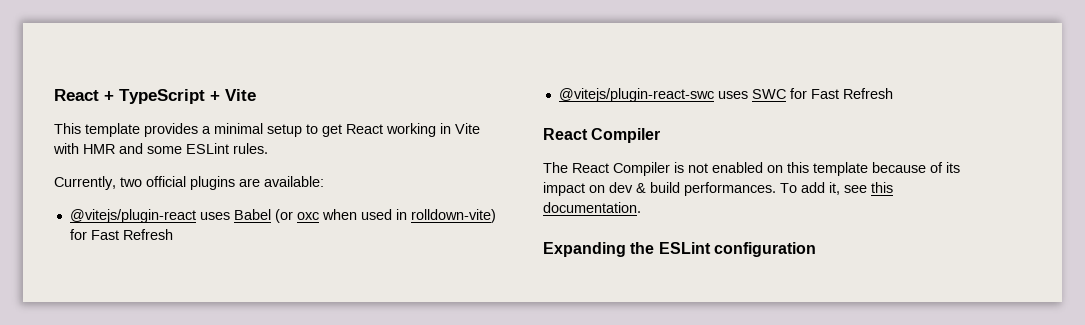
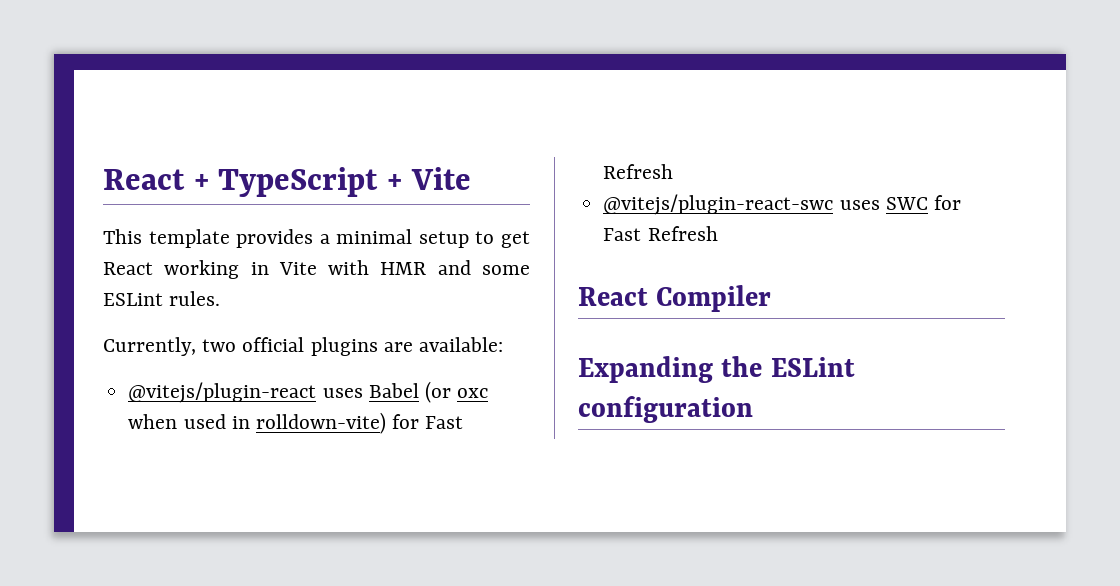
[543,162,960,176] [543,182,893,196] [543,202,641,213] // The React Compiler is not enabled on this template because of its impact on dev & build performances. To add it, see this documentation. -> (772, 298) none

